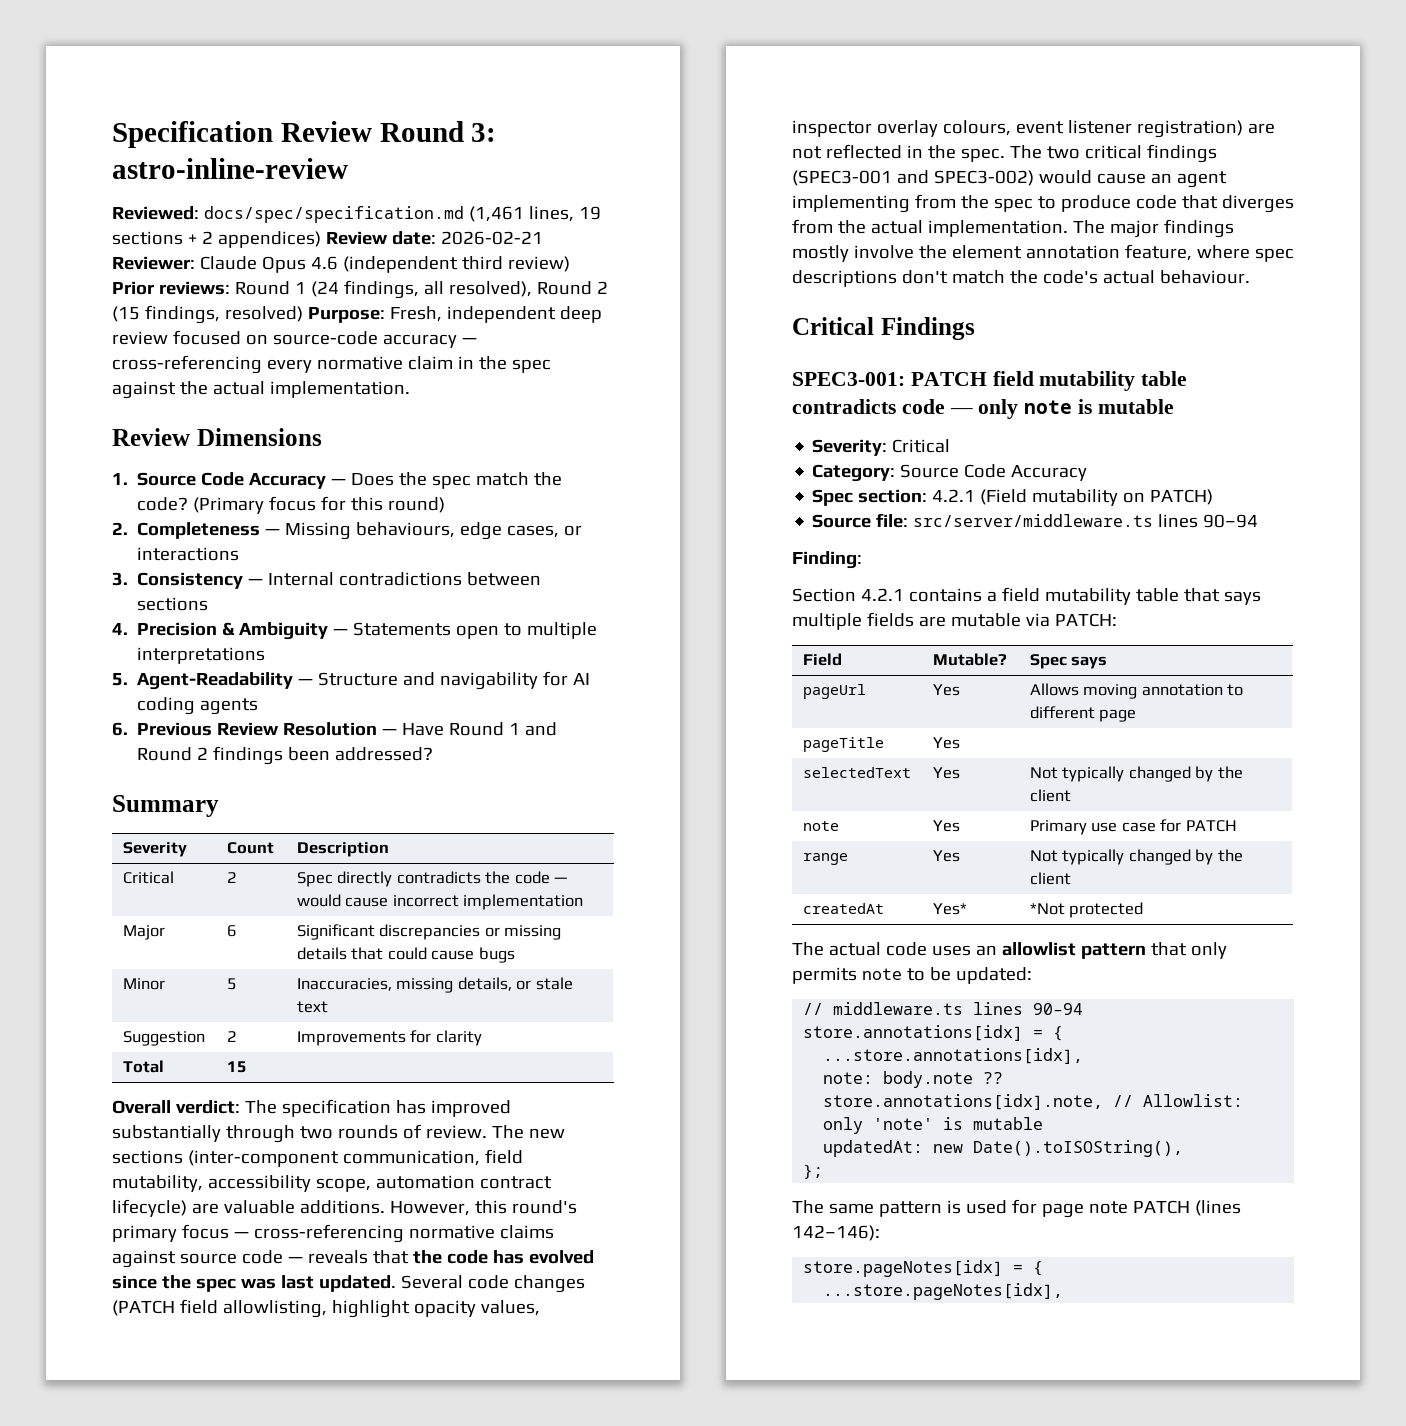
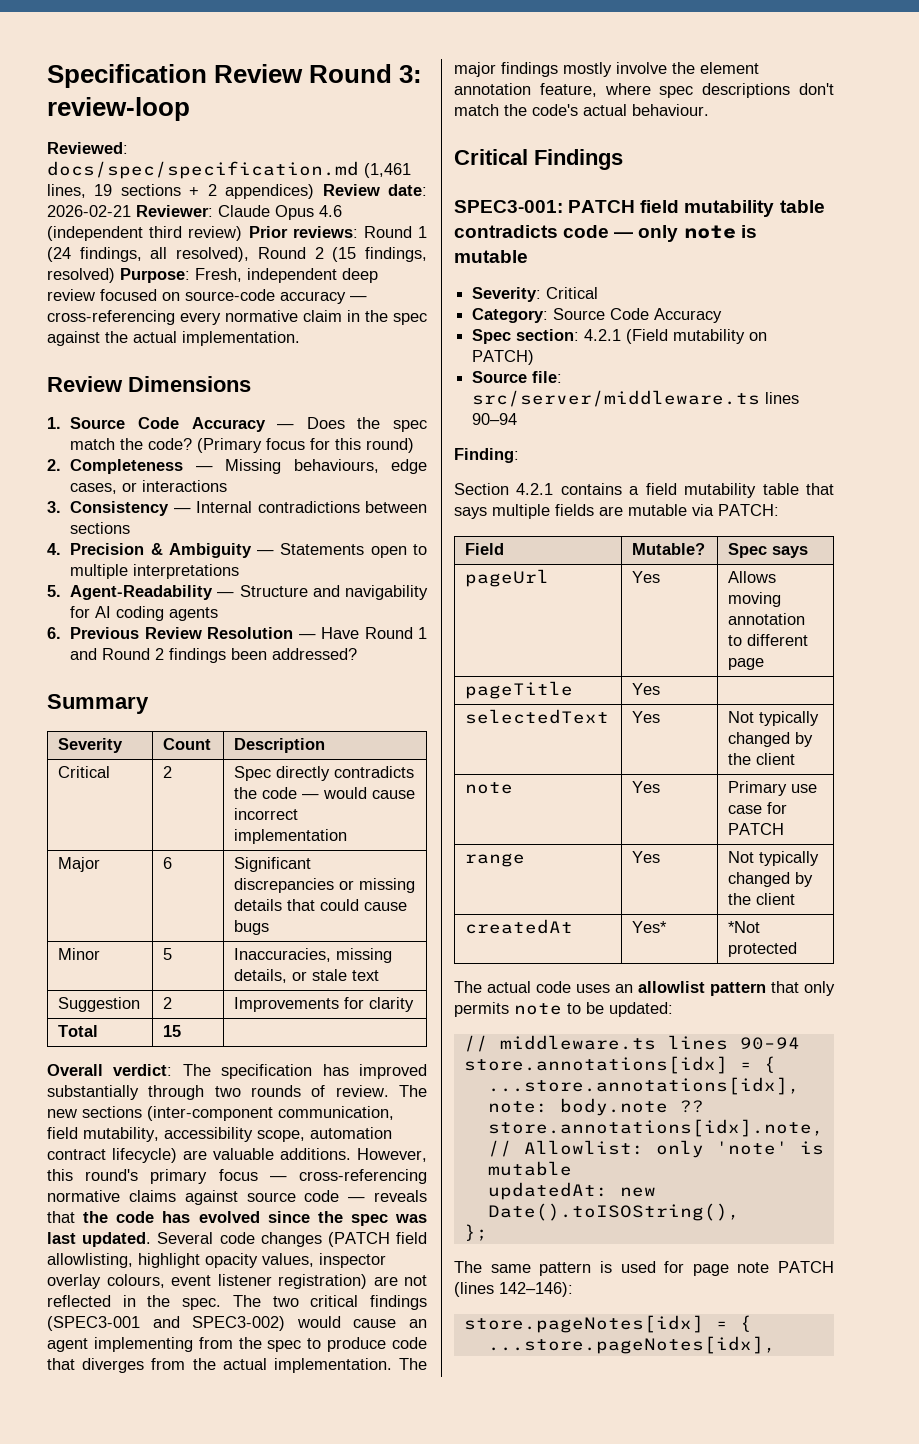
[112,158,348,179] astro-inline-review -> [47,97,190,121] review-loop

